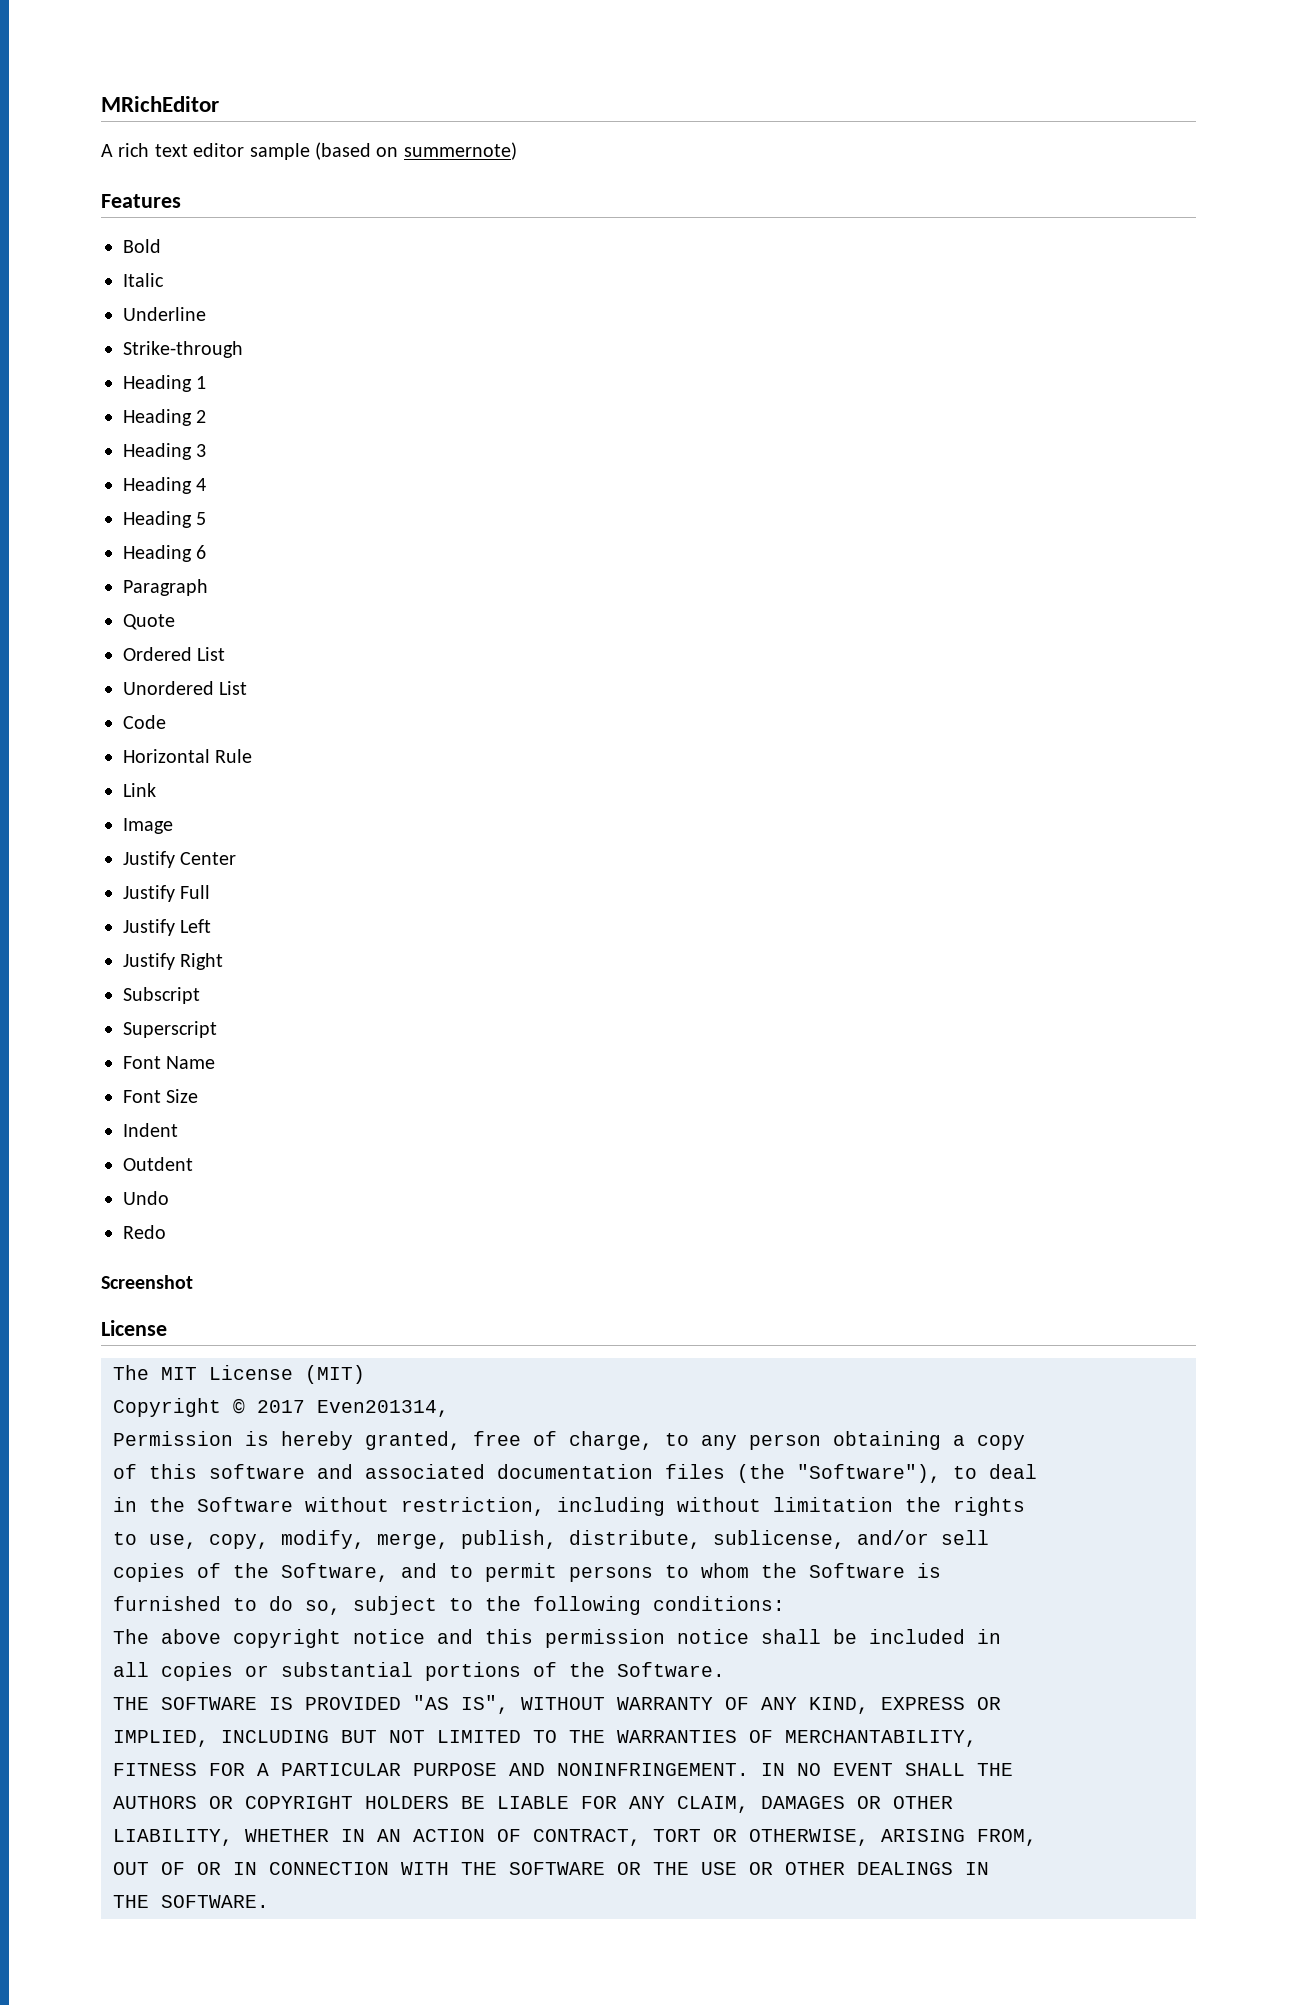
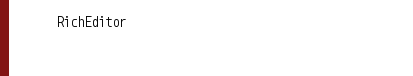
[101,96,219,112] [101,142,517,160] [101,194,181,208] [123,239,161,253] [123,273,164,287] [123,307,206,321] [123,341,243,358] [123,375,207,392] [123,409,207,426] [123,443,207,460] [123,477,207,494] [123,511,207,528] [123,545,207,562] [123,579,208,596] [123,614,175,630] [123,647,226,661] [123,681,248,695] [123,715,166,729] [123,749,253,763] [123,783,156,797] [123,818,173,834] [123,851,237,868] [123,885,211,902] [123,919,212,936] [123,953,224,970] [123,987,200,1004] [123,1021,217,1038] [123,1056,216,1069] [123,1089,199,1103] [123,1123,178,1137] [123,1157,193,1171] [123,1191,169,1205] [123,1225,166,1239] [101,1275,193,1289] [101,1320,167,1336] [113,1365,365,1384] [113,1398,449,1417] [113,1431,1025,1450] [113,1464,1037,1483] [113,1497,1025,1516] [113,1530,989,1549] [113,1563,941,1582] [113,1596,785,1615] [113,1629,1001,1648] [113,1662,725,1681] [113,1695,1001,1714] [113,1730,977,1747] [113,1763,1013,1776] [113,1796,953,1813] [113,1829,1037,1846] [113,1862,989,1875] [113,1895,269,1908] MRichEditor // A rich text editor sample (based on summernote) // Features // Bold // Italic // Underline // Strike-through // Heading 1 // Heading 2 // Heading 3 // Heading 4 // Heading 5 // Heading 6 // Paragraph // Quote // Ordered List // Unordered List // Code // Horizontal Rule // Link // Image // Justify Center // Justify Full // Justify Left // Justify Right // Subscript // Superscript // Font Name // Font Size // Indent // Outdent // Undo // Redo // Screenshot // License // The MIT License (MIT) // Copyright © 2017 Even201314, // Permission is hereby granted, free of charge, to any person obtaining a copy // of this software and associated documentation files (the "Software"), to deal // in the Software without restriction, including without limitation the rights // to use, copy, modify, merge, publish, distribute, sublicense, and/or sell // copies of the Software, and to permit persons to whom the Software is // furnished to do so, subject to the following conditions: // The above copyright notice and this permission notice shall be included in // all copies or substantial portions of the Software. // THE SOFTWARE IS PROVIDED "AS IS", WITHOUT WARRANTY OF ANY KIND, EXPRESS OR // IMPLIED, INCLUDING BUT NOT LIMITED TO THE WARRANTIES OF MERCHANTABILITY, // FITNESS FOR A PARTICULAR PURPOSE AND NONINFRINGEMENT. IN NO EVENT SHALL THE // AUTHORS OR COPYRIGHT HOLDERS BE LIABLE FOR ANY CLAIM, DAMAGES OR OTHER // LIABILITY, WHETHER IN AN ACTION OF CONTRACT, TORT OR OTHERWISE, ARISING FROM, // OUT OF OR IN CONNECTION WITH THE SOFTWARE OR THE USE OR OTHER DEALINGS IN // THE SOFTWARE. -> [56,16,126,27] RichEditor

